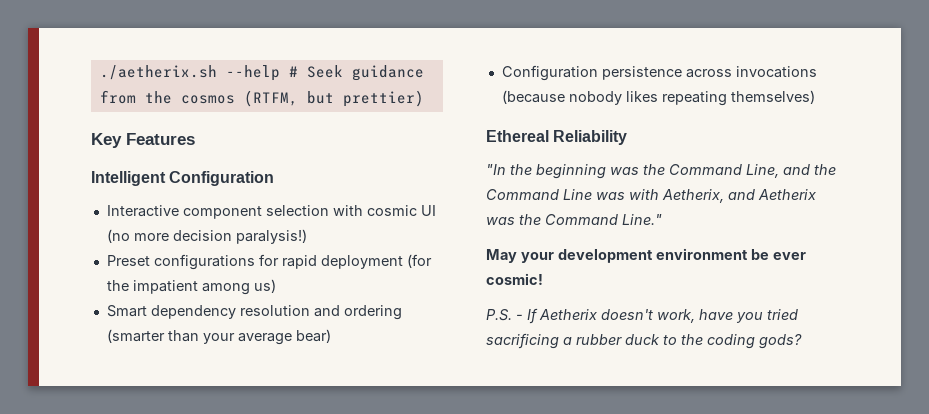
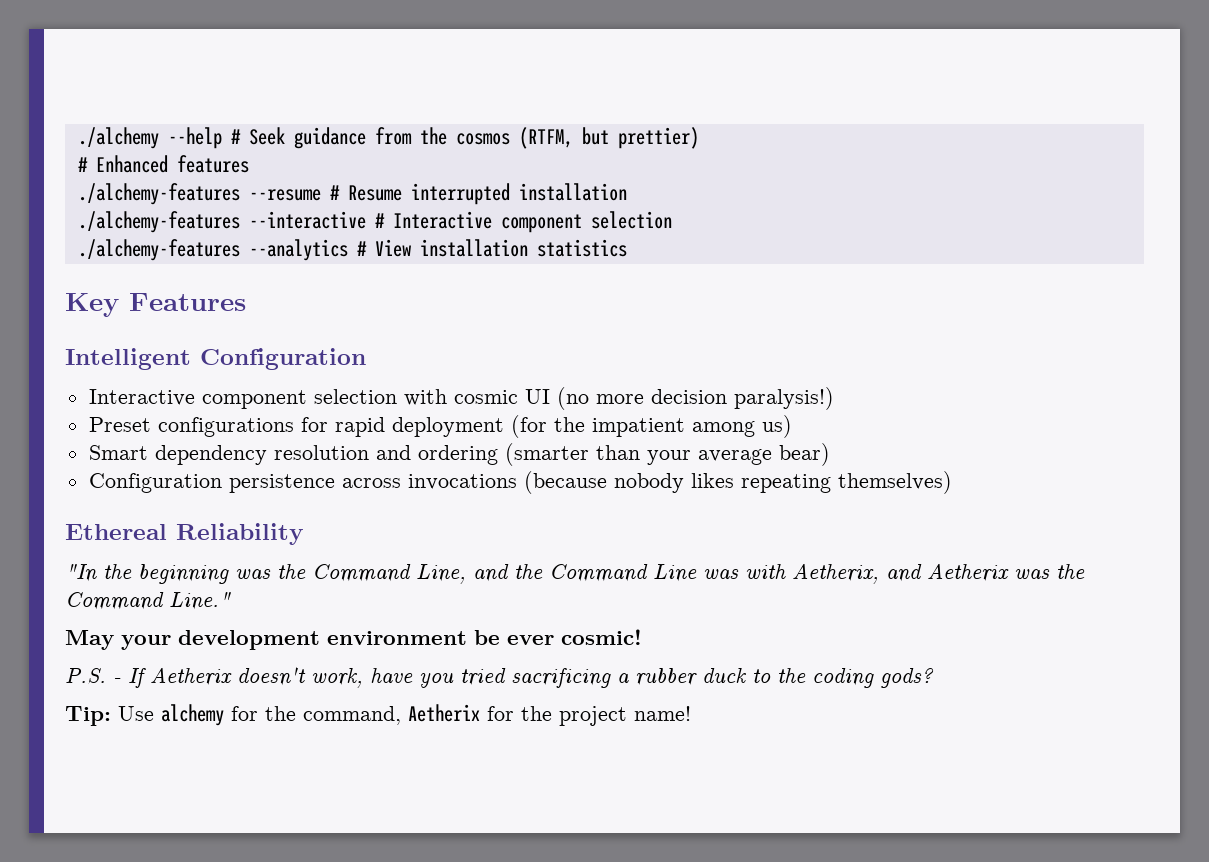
[99,65,217,80] ./aetherix.sh -> [77,127,159,149] ./alchemy
(424, 98) none -> [77,155,249,173] [77,183,627,205] [77,211,672,233] [77,239,627,261] // # Enhanced features // ./alchemy-features --resume # Resume interrupted installation // ./alchemy-features --interactive # Interactive component selection // ./alchemy-features --analytics # View installation statistics
(802, 341) none -> [65,704,691,726] // Tip: Use alchemy for the command, Aetherix for the project name!

